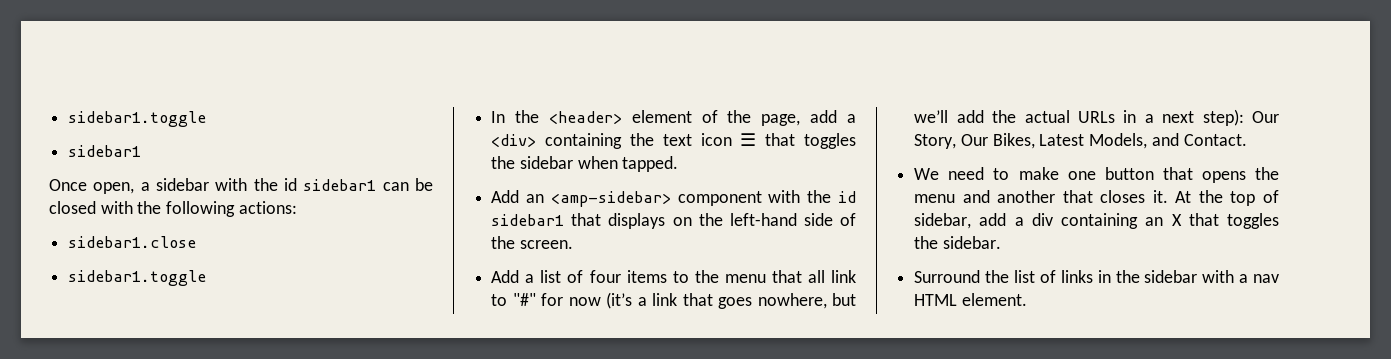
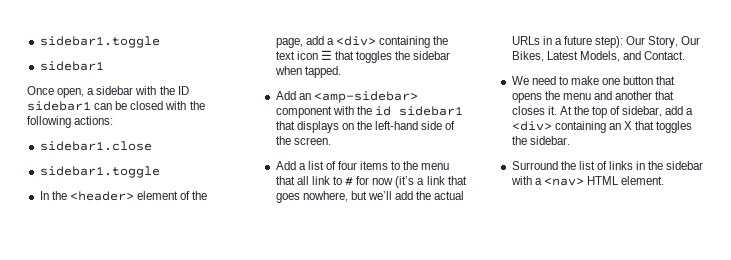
[284,178,298,191] id -> [177,86,189,95] ID
[512,293,536,306] "#" -> [345,177,354,186] #
[1162,111,1195,123] next -> [563,36,592,45] future
[1031,213,1053,226] div -> [511,121,552,131] <div>
[1253,274,1279,283] nav -> [543,178,584,186] <nav>

